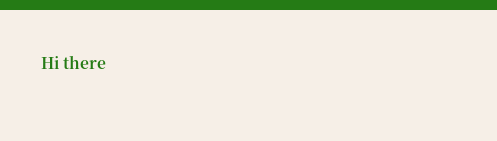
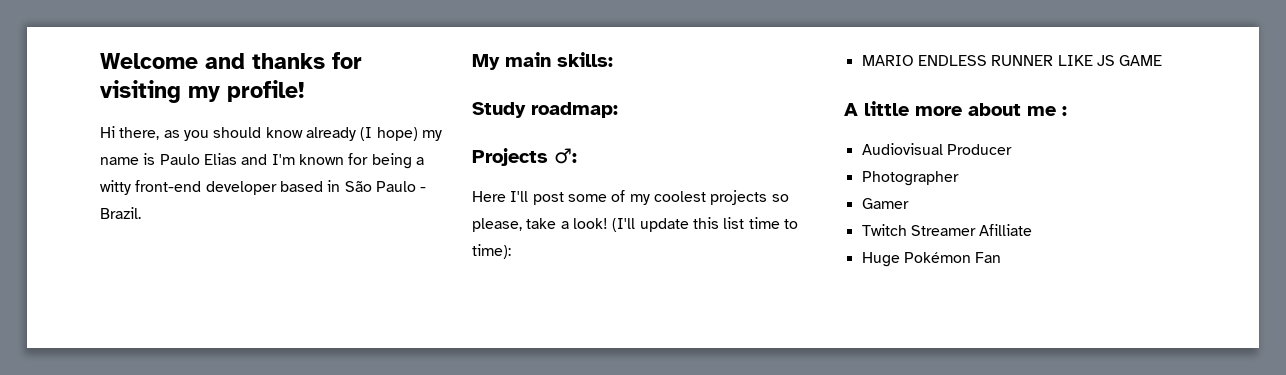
[41,55,107,69] Hi there -> [100,52,362,69] [100,80,305,103] [100,126,442,141] [100,153,424,169] [100,180,427,195] [100,207,141,219] [472,52,613,70] [472,102,618,118] [472,148,577,166] [472,190,789,205] [472,217,798,232] [472,244,511,259] [861,55,1163,66] [844,101,1067,116] [861,143,1012,155] [861,171,959,186] [861,198,909,209] [861,224,1033,236] [861,252,1002,267] Welcome and thanks for visiting my profile! // Hi there, as you should know already (I hope) my name is Paulo Elias and I'm known for being a witty front-end developer based in São Paulo - Brazil. // My main skills: // Study roadmap: // Projects ♂: // Here I'll post some of my coolest projects so please, take a look! (I'll update this list time to time): // MARIO ENDLESS RUNNER LIKE JS GAME // A little more about me : // Audiovisual Producer // Photographer // Gamer // Twitch Streamer Afilliate // Huge Pokémon Fan

